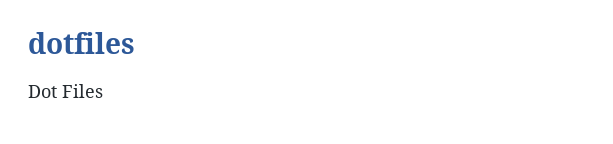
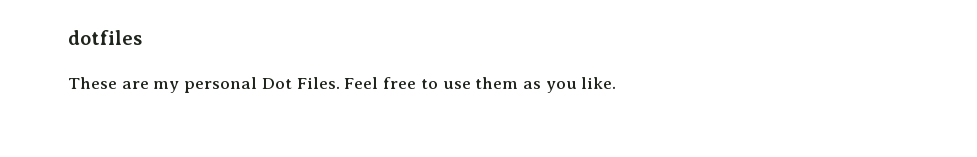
[28,84,103,98] Dot Files -> [68,77,617,93] These are my personal Dot Files. Feel free to use them as you like.

